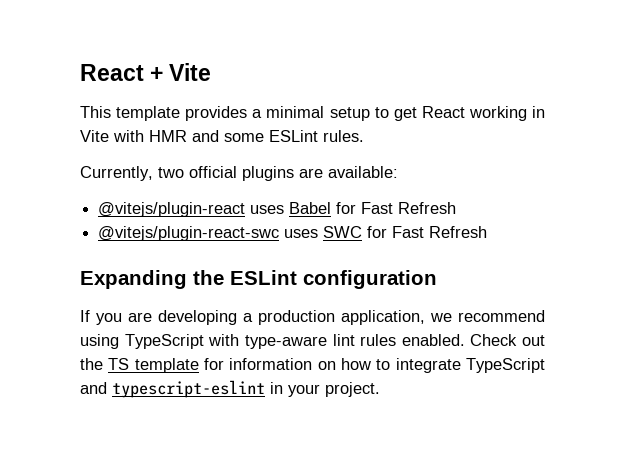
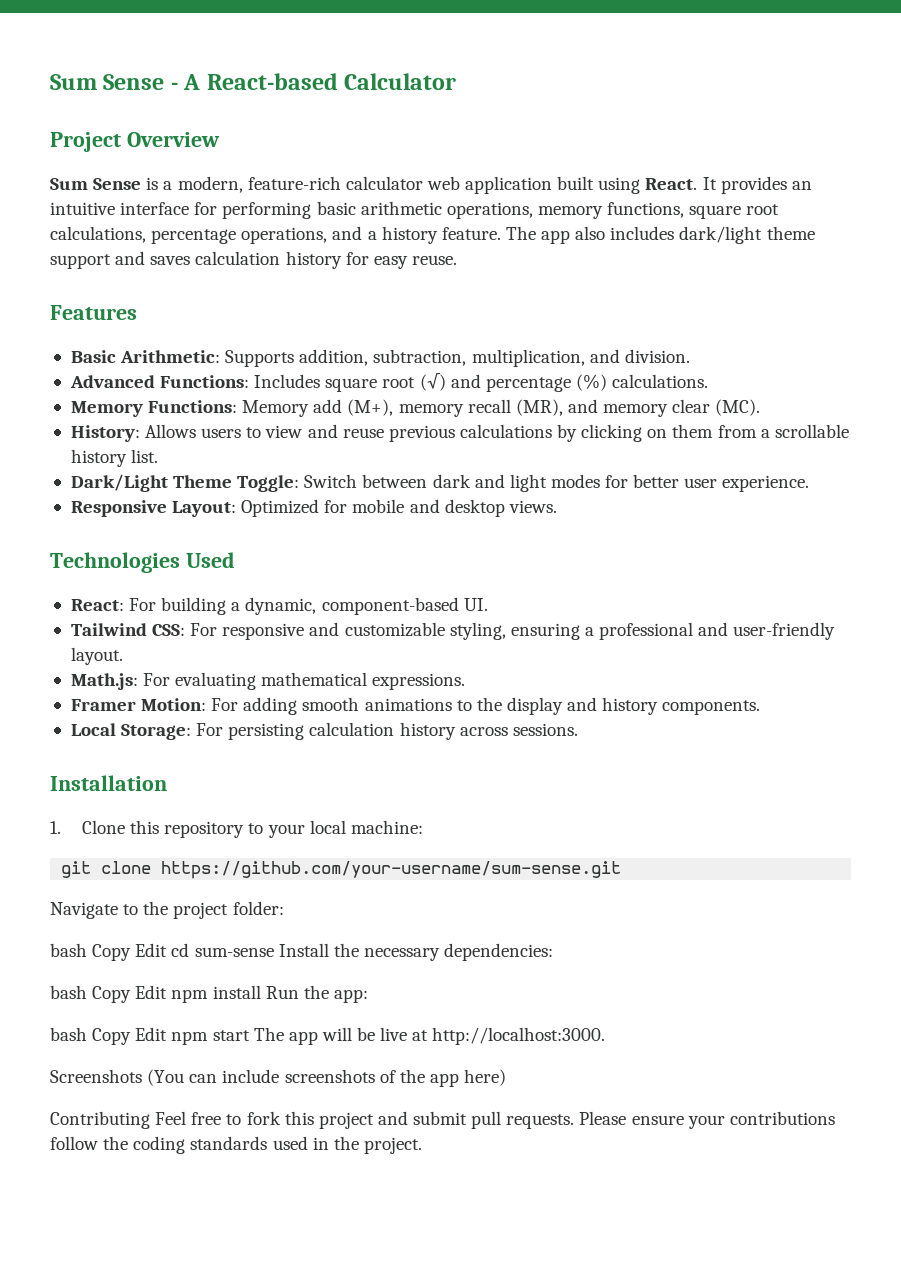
[80,63,212,81] [80,106,546,121] [80,130,364,142] [80,166,398,181] [98,202,457,217] [98,226,488,241] [80,270,437,289] [80,310,545,325] [80,334,545,349] [80,358,545,373] [80,380,320,398] React + Vite // This template provides a minimal setup to get React working in Vite with HMR and some ESLint rules. // Currently, two official plugins are available: // @vitejs/plugin-react uses Babel for Fast Refresh // @vitejs/plugin-react-swc uses SWC for Fast Refresh // Expanding the ESLint configuration // If you are developing a production application, we recommend using TypeScript with type-aware lint rules enabled. Check out the TS template for information on how to integrate TypeScript and typescript-eslint in your -> [50,73,457,90] [50,132,220,152] [50,176,812,194] [50,201,780,219] [50,226,815,244] [50,251,457,269] [50,305,137,320] [70,349,690,367] [69,373,709,392] [70,399,761,417] [70,424,849,442] [70,449,159,467] [70,474,810,492] [70,499,557,517] [50,552,235,573] [70,597,488,615] [70,622,836,640] [70,647,123,665] [70,672,466,690] [70,697,761,715] [70,722,578,740] [50,775,167,791] [50,820,423,838] [61,861,622,879] [50,901,284,919] [50,943,554,961] [50,985,368,1003] [50,1027,606,1045] [50,1069,507,1087] [50,1111,835,1129] [50,1136,359,1154] Sum Sense - A React-based Calculator // Project Overview // Sum Sense is a modern, feature-rich calculator web application built using React. It provides an intuitive interface for performing basic arithmetic operations, memory functions, square root calculations, percentage operations, and a history feature. The app also includes dark/light theme support and saves calculation history for easy reuse. // Features // Basic Arithmetic: Supports addition, subtraction, multiplication, and division. // Advanced Functions: Includes square root (√) and percentage (%) calculations. // Memory Functions: Memory add (M+), memory recall (MR), and memory clear (MC). // History: Allows users to view and reuse previous calculations by clicking on them from a scrollable history list. // Dark/Light Theme Toggle: Switch between dark and light modes for better user experience. // Responsive Layout: Optimized for mobile and desktop views. // Technologies Used // React: For building a dynamic, component-based UI. // Tailwind CSS: For responsive and customizable styling, ensuring a professional and user-friendly layout. // Math.js: For evaluating mathematical expressions. // Framer Motion: For adding smooth animations to the display and history components. // Local Storage: For persisting calculation history across sessions. // Installation // 1. Clone this repository to your local machine: // git clone https://github.com/your-username/sum-sense.git // Navigate to the project folder: // bash Copy Edit cd sum-sense Install the necessary dependencies: // bash Copy Edit npm install Run the app: // bash Copy Edit npm start The app will be live at http://localhost:3000. // Screenshots (You can include screenshots of the app here) // Contributing Feel free to fork this project and submit pull requests. Please ensure your contributions follow the coding standards used in the

